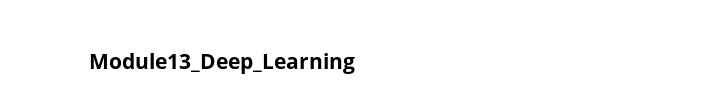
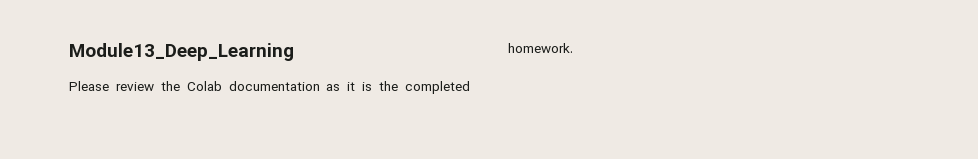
(355, 63) none -> [69,81,471,94] [508,43,573,53] // Please review the Colab documentation as it is the completed homework.

